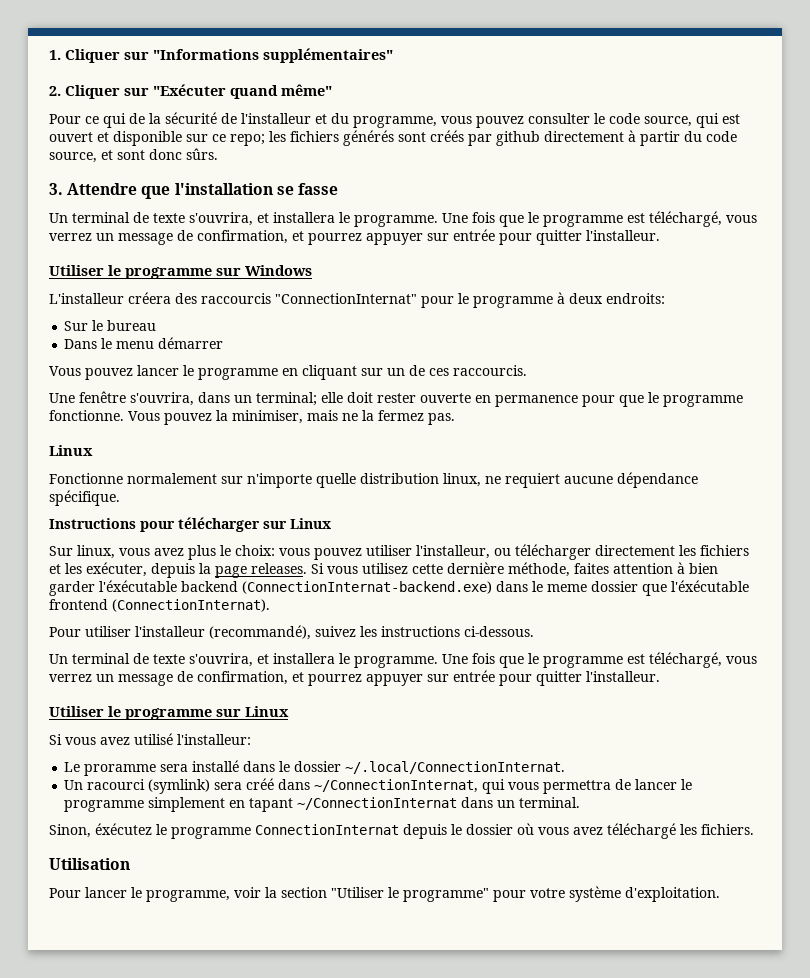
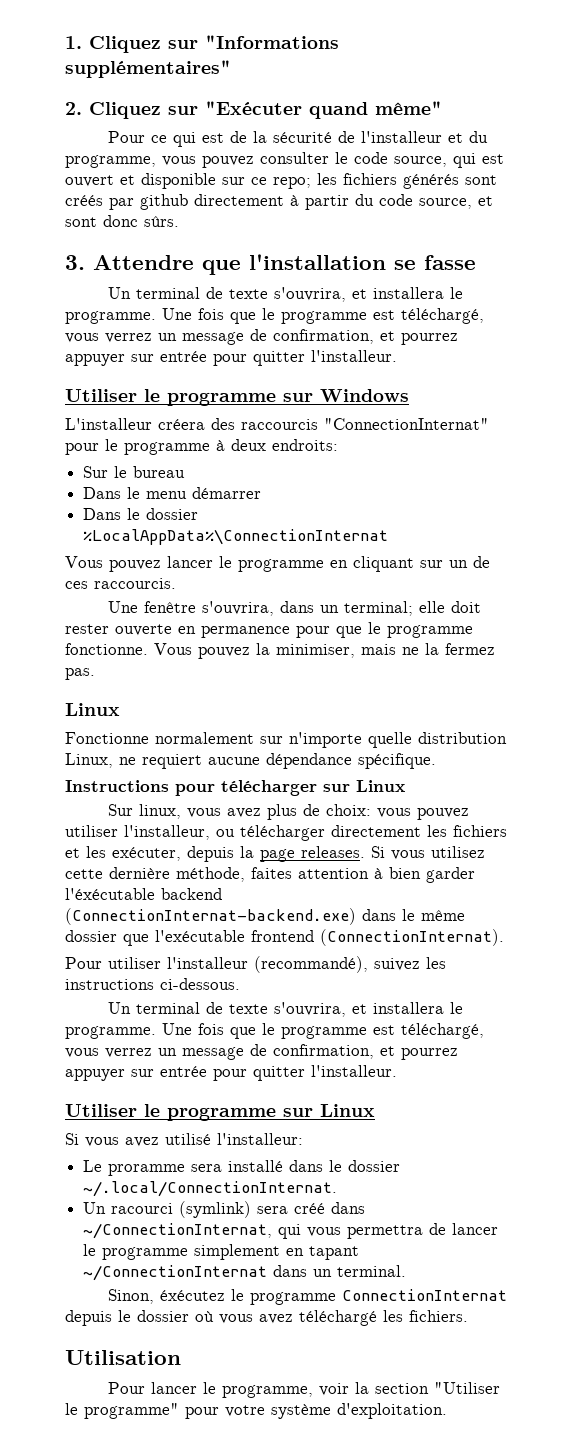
[65,49,120,63] Cliquer -> [89,36,161,53] Cliquez
[65,85,120,99] Cliquer -> [89,102,161,119] Cliquez
(126, 120) none -> [201,133,224,143] est
(224, 343) none -> [83,508,199,520] [83,529,389,545] // Dans le dossier %LocalAppData%\ConnectionInternat
[443,473,481,487] linux, -> [65,753,113,768] Linux,
[220,545,231,556] le -> [302,804,320,816] de
[547,584,587,592] meme -> [421,910,465,921] même
[671,580,749,592] l'éxécutable -> [155,930,245,942] l'exécutable

